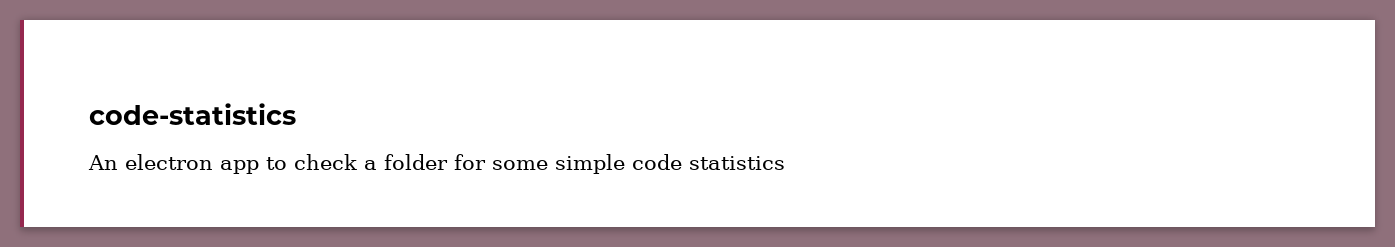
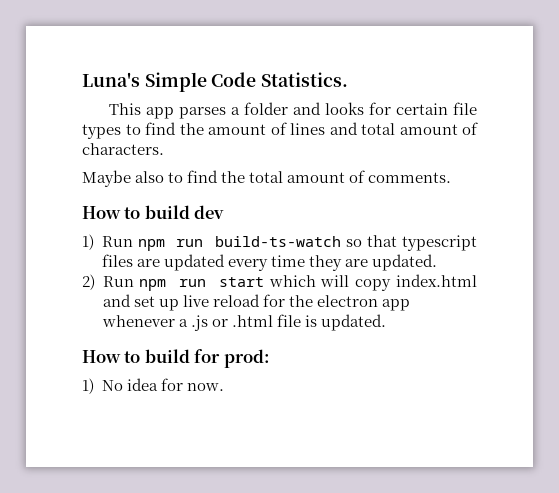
[89,103,296,125] [88,154,785,174] code-statistics // An electron app to check a folder for some simple code statistics -> [82,72,349,92] [108,102,478,119] [82,122,478,139] [82,143,164,155] [82,170,452,187] [82,205,225,219] [82,234,478,251] [101,254,437,271] [82,274,477,291] [102,294,410,311] [101,314,386,331] [82,349,270,368] [82,378,224,394] Luna's Simple Code Statistics. // This app parses a folder and looks for certain file types to find the amount of lines and total amount of characters. // Maybe also to find the total amount of comments. // How to build dev // 1) Run npm run build-ts-watch so that typescript files are updated every time they are updated. // 2) Run npm run start which will copy index.html and set up live reload for the electron app whenever a .js or .html file is updated. // How to build for prod: // 1) No idea for now.

